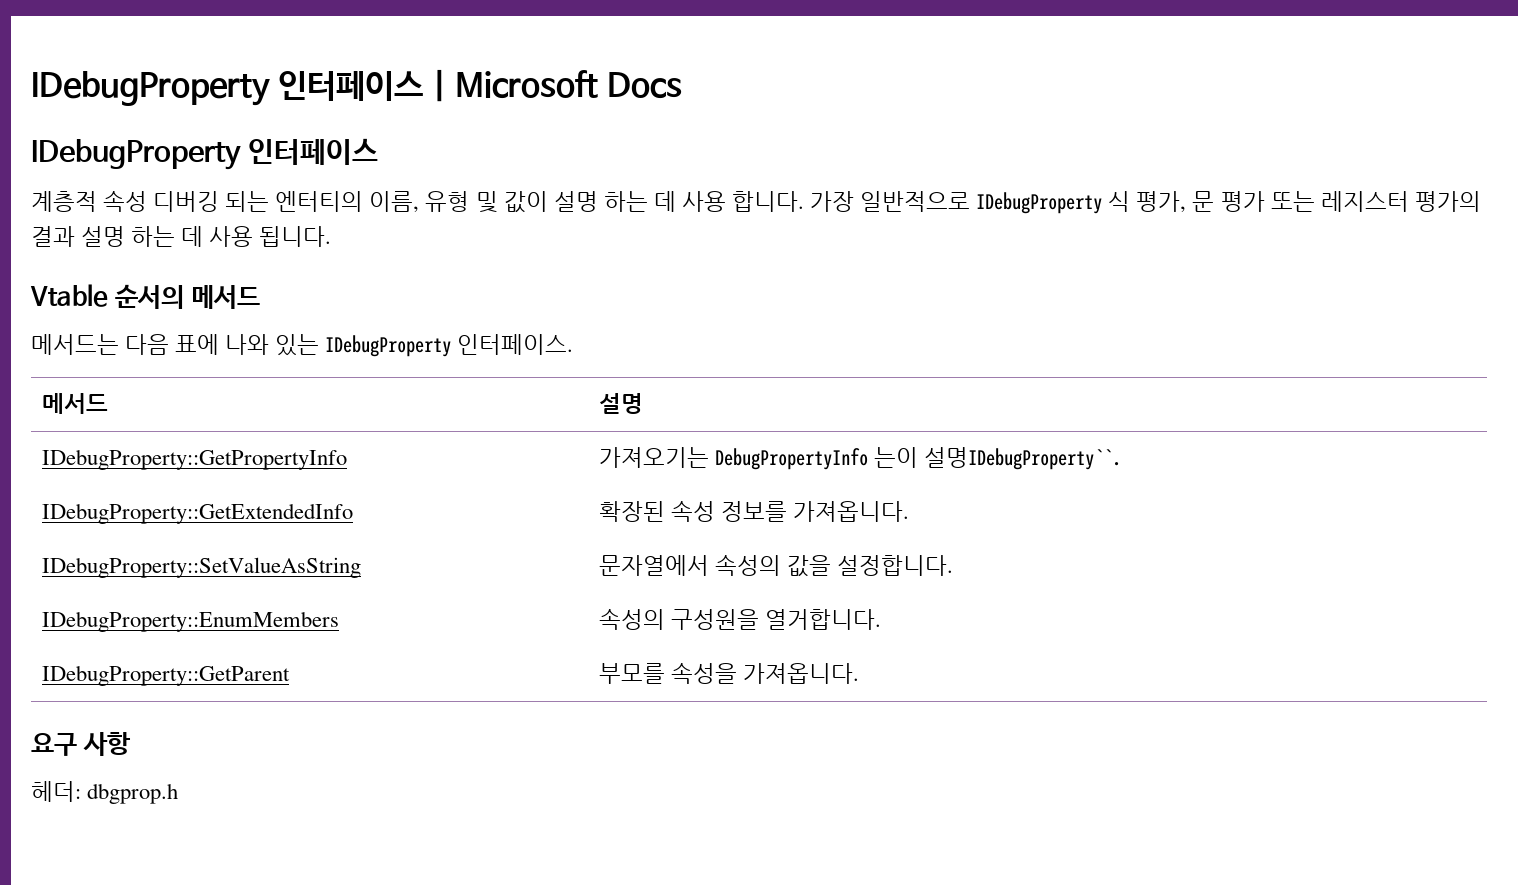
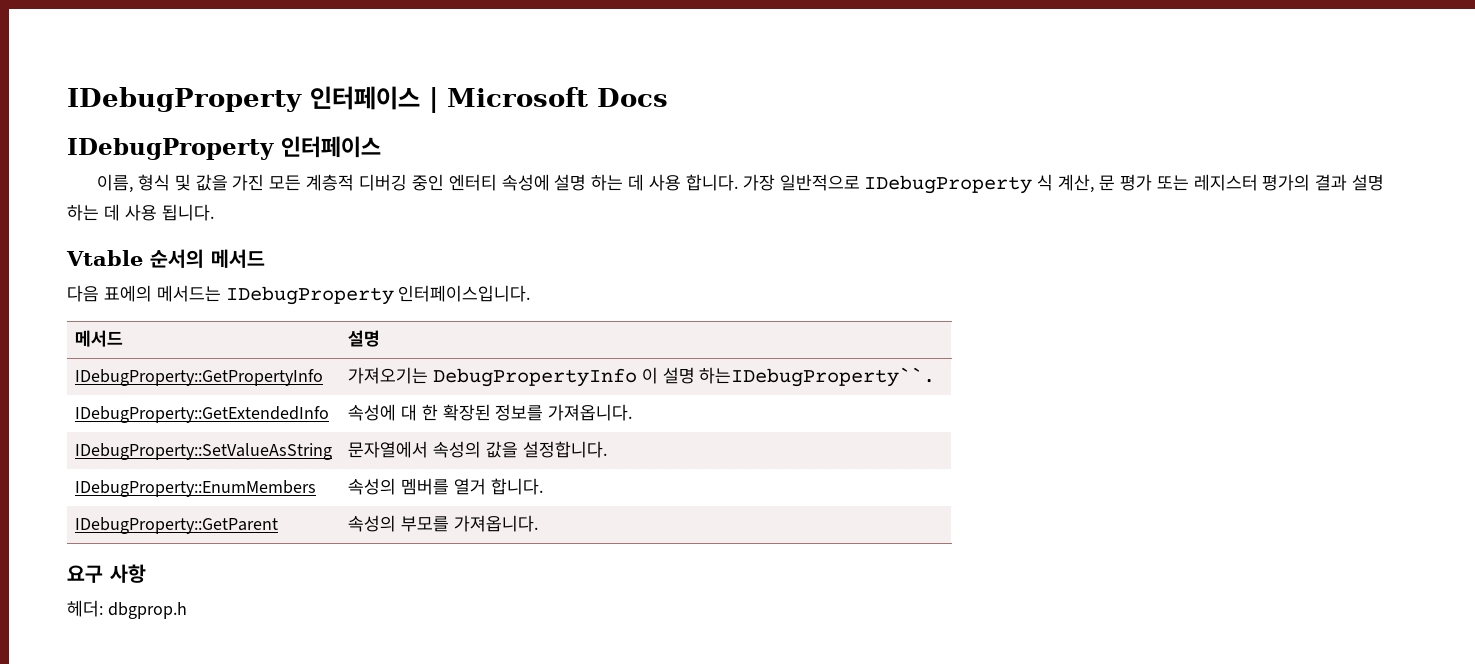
[31,190,548,213] 계층적 속성 디버깅 되는 엔터티의 이름, 유형 및 값이 -> [96,174,550,193] 이름, 형식 및 값을 가진 모든 계층적 디버깅 중인 엔터티 속성에
[1136,191,1187,213] 평가, -> [1058,174,1095,193] 계산,
[31,334,574,357] 메서드는 다음 표에 나와 있는 IDebugProperty 인터페이스. -> [67,285,531,305] 다음 표에의 메서드는 IDebugProperty 인터페이스입니다.
[874,447,1122,470] [42,503,354,524] [599,500,716,522] 는이 설명IDebugProperty``. // IDebugProperty::GetExtendedInfo | 확장된 속성 -> [641,367,936,387] [74,406,329,423] [347,404,491,421] 이 설명 하는IDebugProperty``. // IDebugProperty::GetExtendedInfo | 속성에 대 한 확장된
[671,609,882,630] 구성원을 열거합니다. -> [400,478,543,495] 멤버를 열거 합니다.
[599,662,738,684] 부모를 속성을 -> [347,515,449,532] 속성의 부모를

